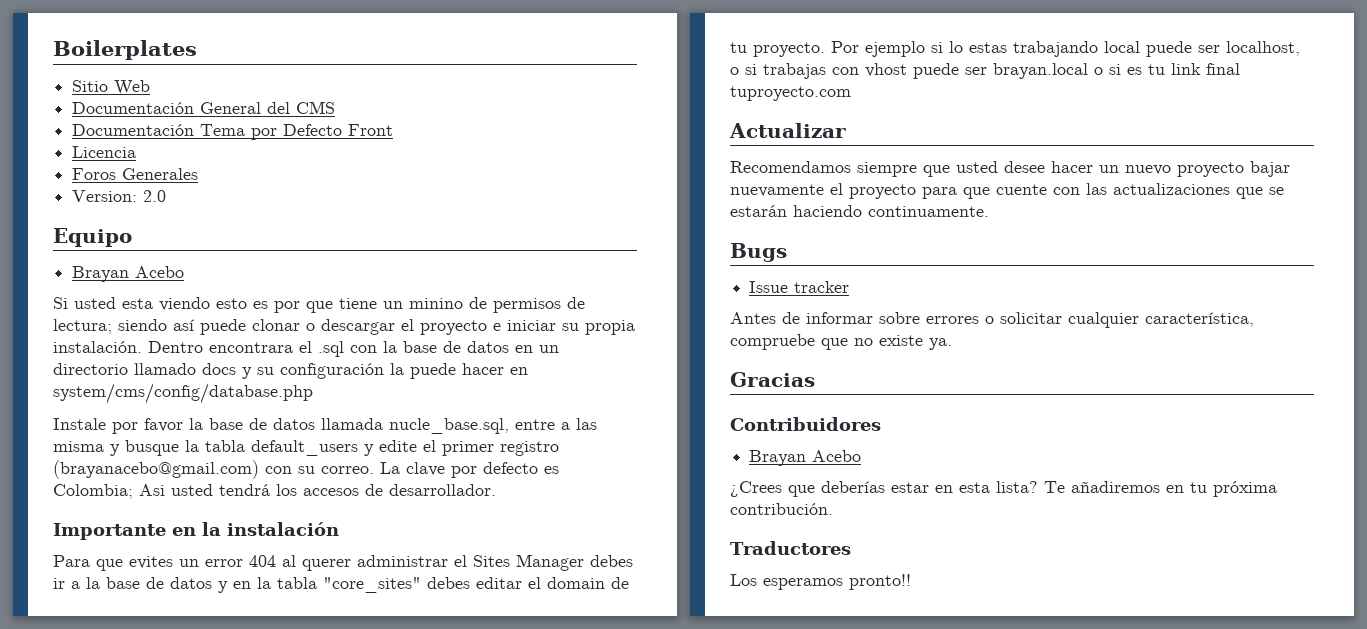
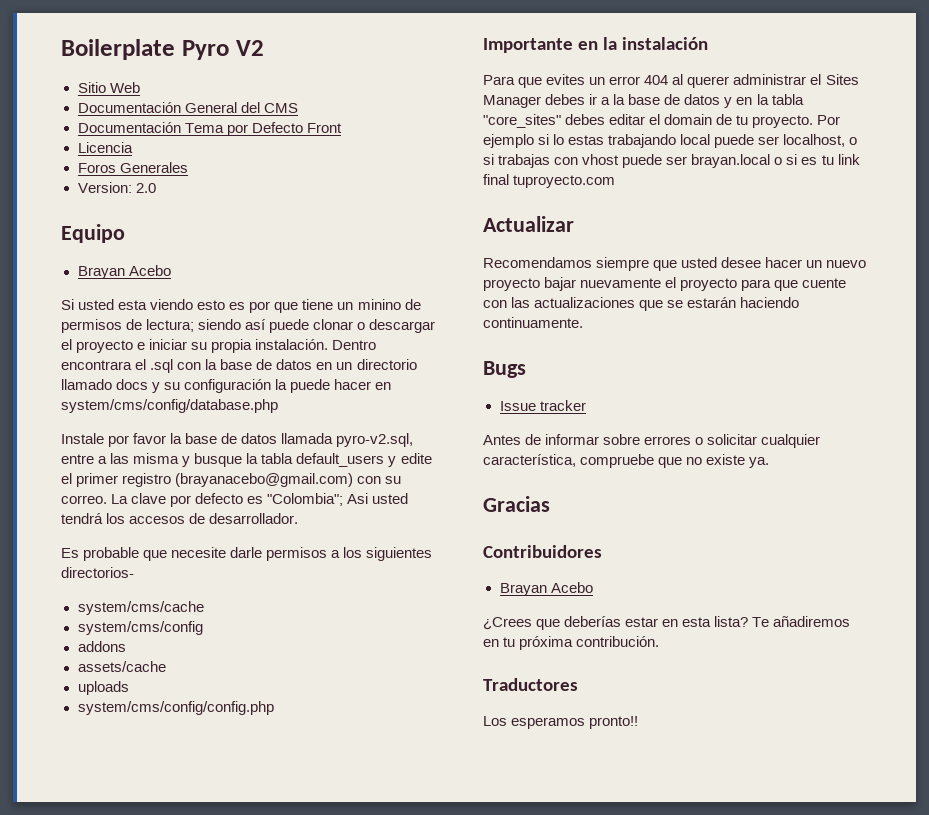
[53,40,197,60] Boilerplates -> [61,39,264,60] Boilerplate Pyro V2
[389,418,509,434] nucle_base.sql, -> [336,433,414,447] pyro-v2.sql,
[53,484,133,499] Colombia; -> [267,493,344,506] "Colombia";
(496, 490) none -> [61,547,433,561] [61,567,134,578] [77,601,204,615] [77,621,203,635] [77,641,126,652] [77,661,166,672] [77,681,129,695] [77,701,274,715] // Es probable que necesite darle permisos a los siguientes directorios- // system/cms/cache // system/cms/config // addons // assets/cache // uploads // system/cms/config/config.php

